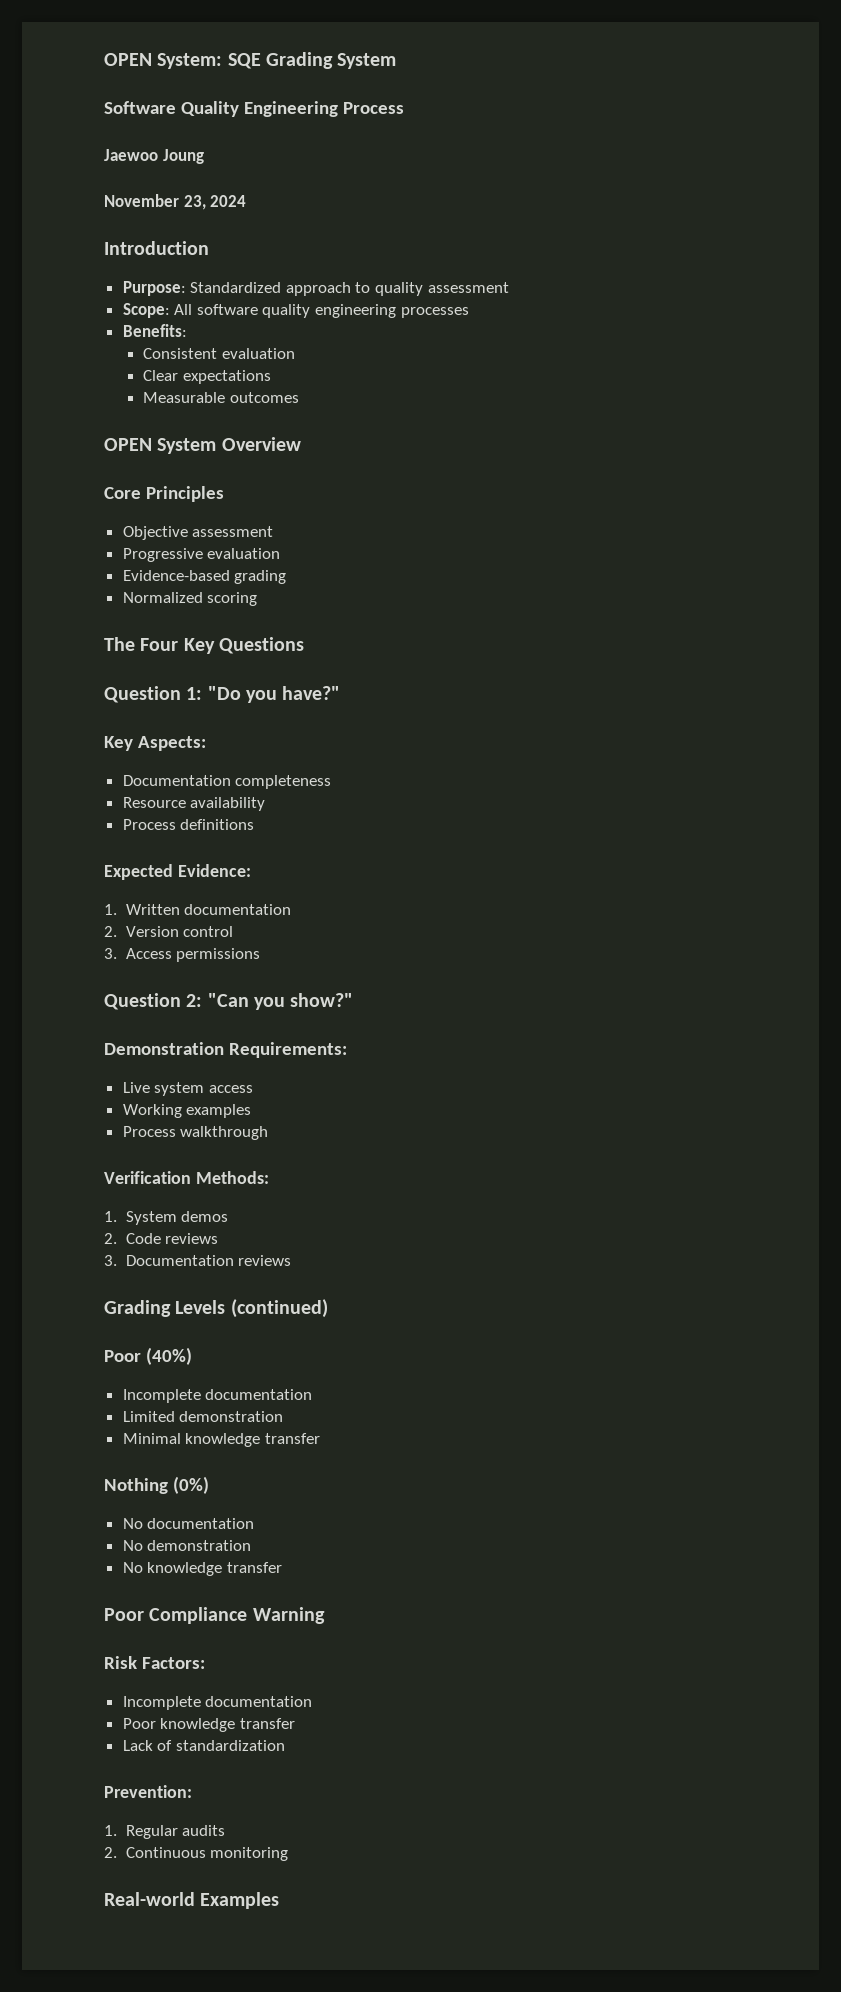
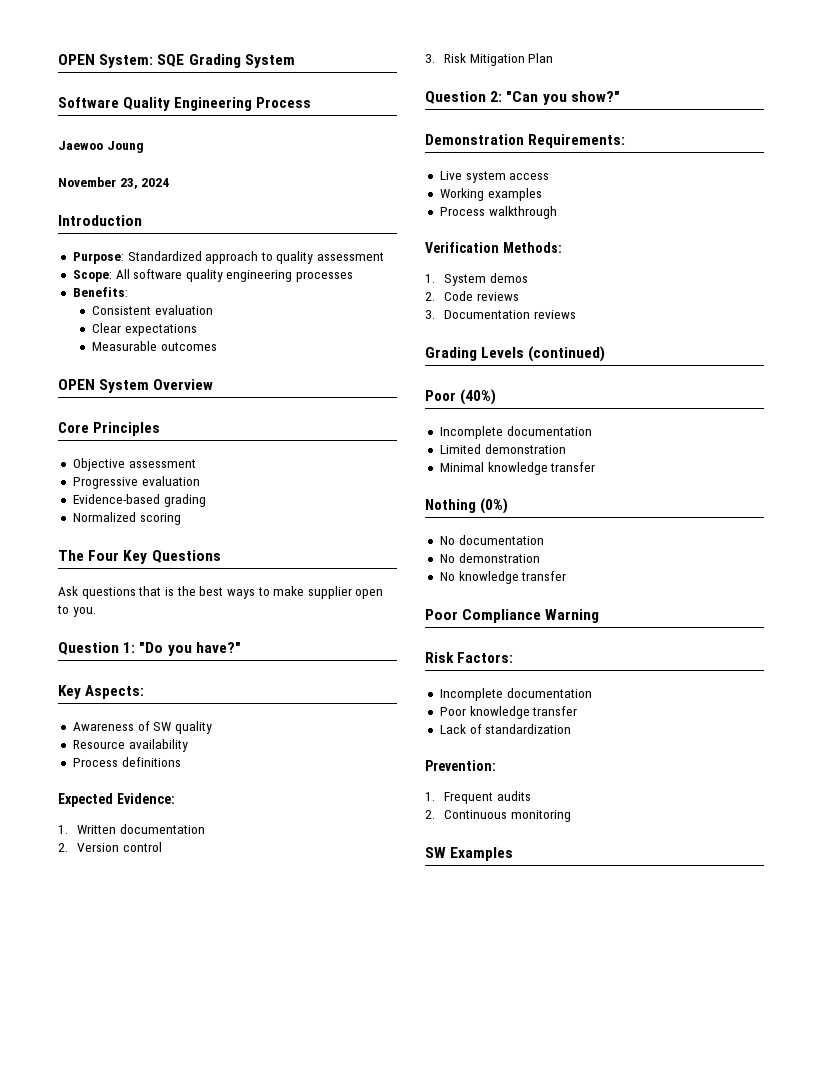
(304, 645) none -> [58,586,384,599] [57,605,96,617] // Ask questions that is the best ways to make supplier open to you.
[122,775,332,789] Documentation completeness -> [72,721,212,734] Awareness of SW quality
[125,948,261,962] Access permissions -> [444,53,554,66] Risk Mitigation Plan
[125,1825,178,1839] Regular -> [444,792,494,804] Frequent
[104,1892,195,1906] Real-world -> [425,847,446,858] SW

